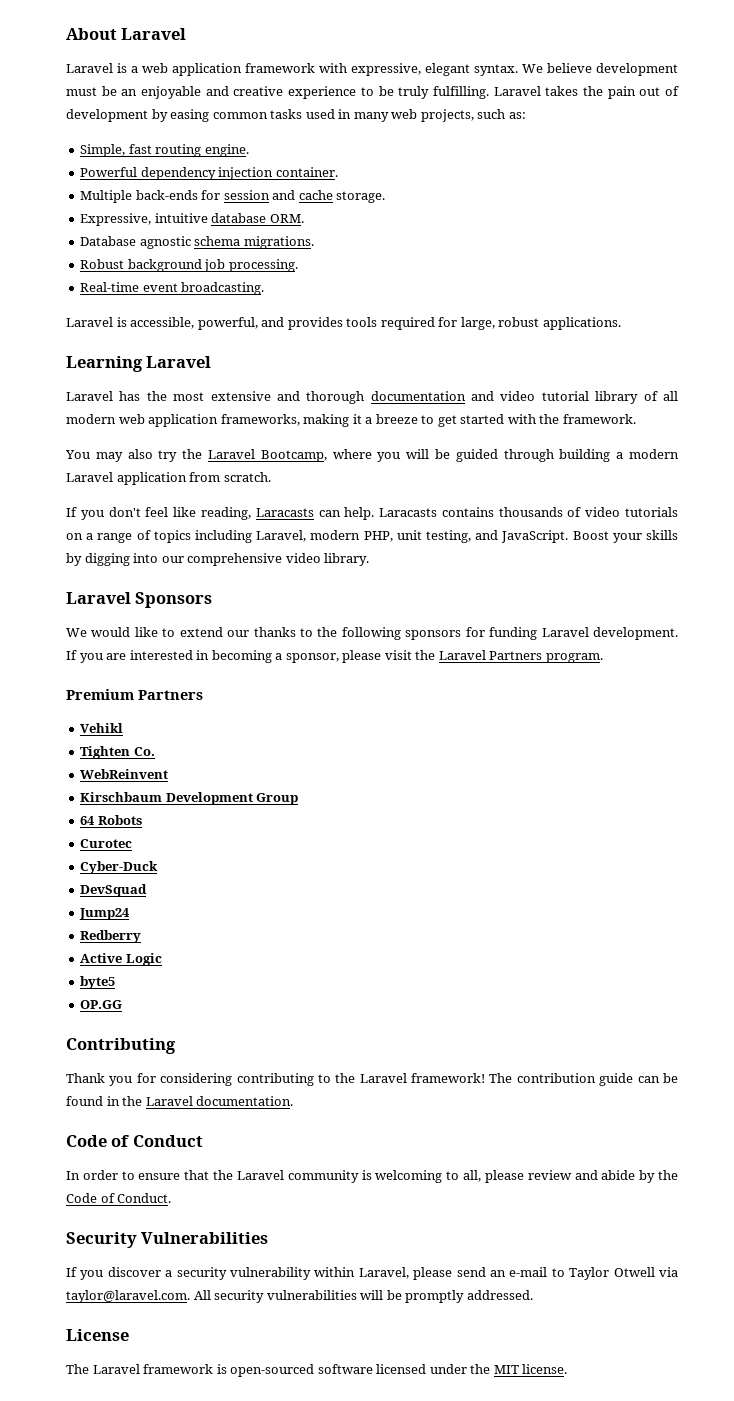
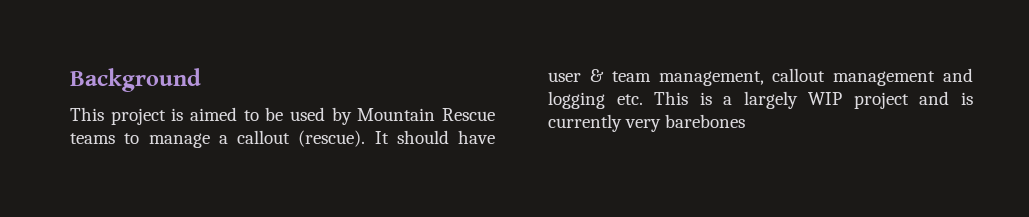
[66,28,187,40] [66,63,678,76] [66,86,679,99] [66,109,526,122] [80,144,249,157] [80,167,338,180] [80,190,386,203] [80,213,304,226] [80,236,314,249] [80,259,298,272] [80,282,265,295] [66,317,621,330] [66,356,212,372] [66,391,678,404] [66,414,636,427] [65,449,679,462] [66,472,271,485] [66,507,678,520] [66,530,678,543] [66,553,370,566] [66,592,213,608] [66,627,679,640] [66,650,603,663] [66,689,203,700] [80,723,124,733] [80,746,155,759] [80,769,169,779] [80,792,299,805] [80,815,142,825] [80,839,133,848] [80,861,159,874] [80,884,148,897] [79,908,131,920] [80,930,142,943] [80,953,162,966] [80,976,116,989] [80,1000,123,1009] [66,1038,176,1054] [66,1073,678,1086] [66,1096,294,1106] [66,1135,203,1147] [66,1170,679,1183] [66,1193,172,1203] [66,1232,269,1248] [66,1267,678,1280] [66,1290,533,1303] [66,1329,129,1341] [66,1364,568,1377] About Laravel // Laravel is a web application framework with expressive, elegant syntax. We believe development must be an enjoyable and creative experience to be truly fulfilling. Laravel takes the pain out of development by easing common tasks used in many web projects, such as: // Simple, fast routing engine. // Powerful dependency injection container. // Multiple back-ends for session and cache storage. // Expressive, intuitive database ORM. // Database agnostic schema migrations. // Robust background job processing. // Real-time event broadcasting. // Laravel is accessible, powerful, and provides tools required for large, robust applications. // Learning Laravel // Laravel has the most extensive and thorough documentation and video tutorial library of all modern web application frameworks, making it a breeze to get started with the framework. // You may also try the Laravel Bootcamp, where you will be guided through building a modern Laravel application from scratch. // If you don't feel like reading, Laracasts can help. Laracasts contains thousands of video tutorials on a range of topics including Laravel, modern PHP, unit testing, and JavaScript. Boost your skills by digging into our comprehensive video library. // Laravel Sponsors // We would like to extend our thanks to the following sponsors for funding Laravel development. If you are interested in becoming a sponsor, please visit the Laravel Partners program. // Premium Partners // Vehikl // Tighten Co. // WebReinvent // Kirschbaum Development Group // 64 Robots // Curotec // Cyber-Duck // DevSquad // Jump24 // Redberry // Active Logic // byte5 // OP.GG // Contributing // Thank you for considering contributing to the Laravel framework! The contribution guide can be found in the Laravel documentation. // Code of Conduct // In order to ensure that the Laravel community is welcoming to all, please review and abide by the Code of Conduct. // Security Vulnerabilities // If you discover a security vulnerability within Laravel, please send an e-mail to Taylor Otwell via taylor@laravel.com. All security vulnerabilities will be promptly addressed. // License // The Laravel framework is open-sourced software licensed under the MIT license. -> [70,68,201,92] [70,107,495,125] [70,130,495,148] [548,68,973,86] [548,91,973,109] [548,114,746,132] Background // This project is aimed to be used by Mountain Rescue teams to manage a callout (rescue). It should have user & team management, callout management and logging etc. This is a largely WIP project and is currently very barebones

